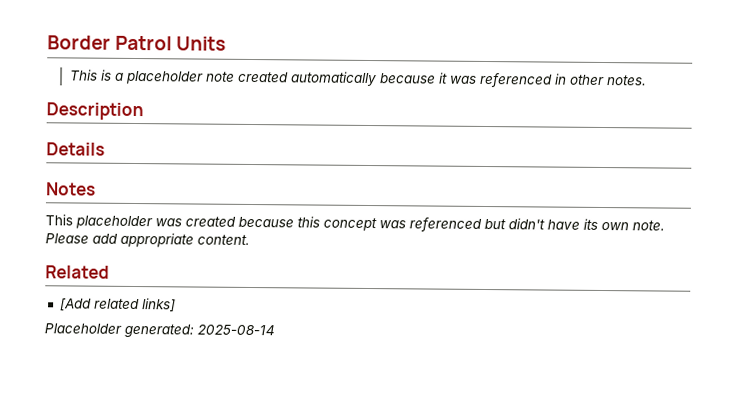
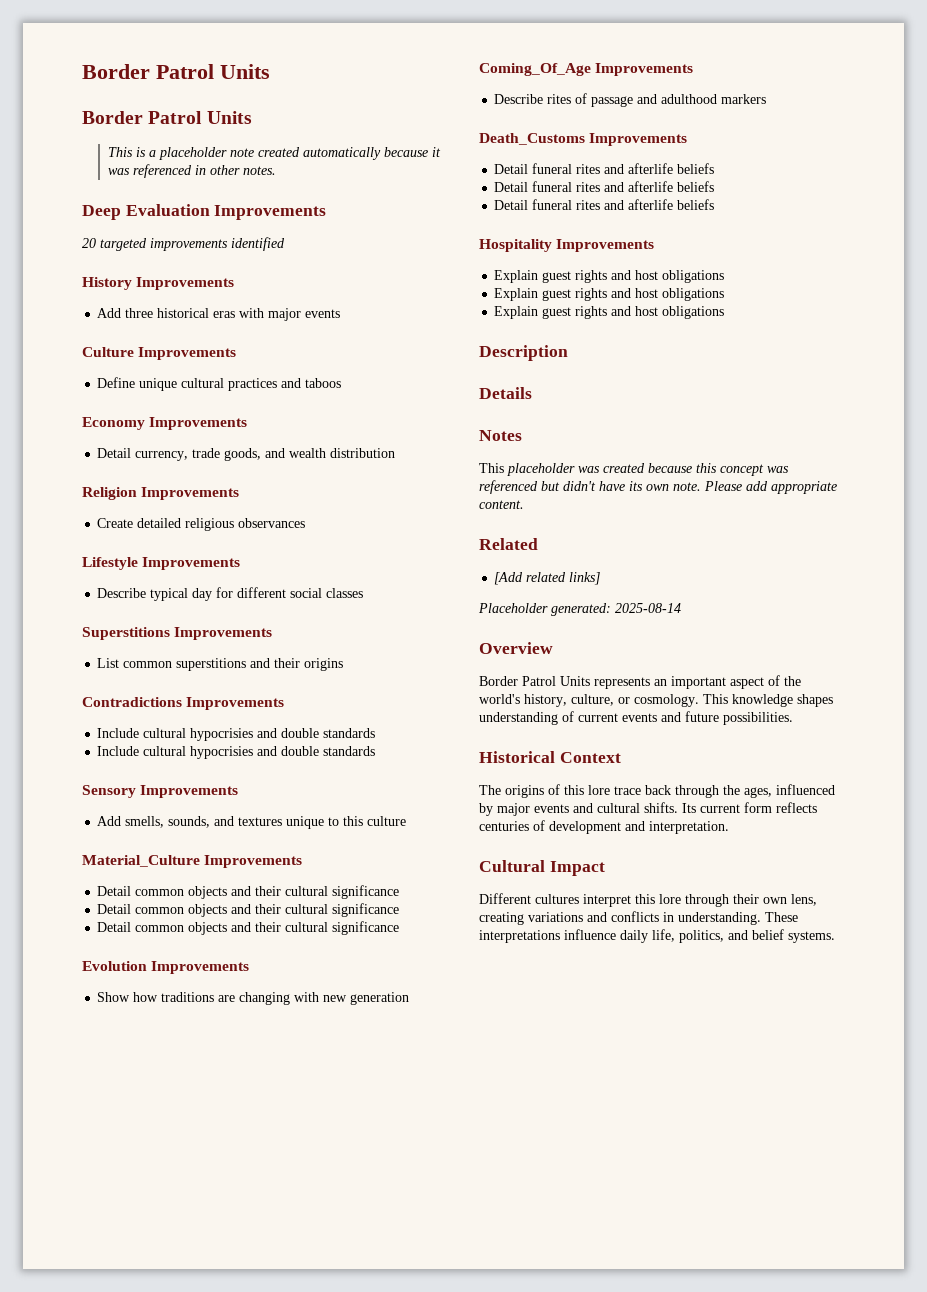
[47,35,227,51] Border Patrol Units -> [82,64,270,79] [82,111,252,124] Border Patrol Units // Border Patrol Units
(647, 80) none -> [82,204,327,220] [82,237,285,251] [82,277,235,290] [97,308,341,321] [82,347,237,360] [97,377,342,391] [82,417,248,430] [97,448,396,461] [82,487,240,500] [97,518,306,531] [82,557,241,570] [97,587,364,601] [82,627,273,640] [97,658,344,671] [82,697,285,710] [97,728,376,741] [97,746,376,759] [82,785,239,798] [97,816,407,829] [82,855,303,868] [97,885,400,899] [97,903,400,917] [97,921,400,935] [82,961,250,974] [97,992,410,1005] [479,63,694,76] [494,93,767,107] [479,133,688,146] [494,163,715,174] [494,181,715,192] [494,199,715,210] [479,239,655,252] [494,270,725,283] [494,288,725,301] [494,306,725,319] // Deep Evaluation Improvements // 20 targeted improvements identified // History Improvements // Add three historical eras with major events // Culture Improvements // Define unique cultural practices and taboos // Economy Improvements // Detail currency, trade goods, and wealth distribution // Religion Improvements // Create detailed religious observances // Lifestyle Improvements // Describe typical day for different social classes // Superstitions Improvements // List common superstitions and their origins // Contradictions Improvements // Include cultural hypocrisies and double standards // Include cultural hypocrisies and double standards // Sensory Improvements // Add smells, sounds, and textures unique to this culture // Material_Culture Improvements // Detail common objects and their cultural significance // Detail common objects and their cultural significance // Detail common objects and their cultural significance // Evolution Improvements // Show how traditions are changing with new generation // Coming_Of_Age Improvements // Describe rites of passage and adulthood markers // Death_Customs Improvements // Detail funeral rites and afterlife beliefs // Detail funeral rites and afterlife beliefs // Detail funeral rites and afterlife beliefs // Hospitality Improvements // Explain guest rights and host obligations // Explain guest rights and host obligations // Explain guest rights and host obligations
(275, 330) none -> [479,642,553,654] [479,675,801,689] [479,694,833,707] [479,711,793,725] [479,751,621,763] [479,784,835,798] [479,802,817,816] [479,820,729,834] [479,860,605,876] [479,893,817,907] [479,911,798,925] [479,929,835,943] // Overview // Border Patrol Units represents an important aspect of the world's history, culture, or cosmology. This knowledge shapes understanding of current events and future possibilities. // Historical Context // The origins of this lore trace back through the ages, influenced by major events and cultural shifts. Its current form reflects centuries of development and interpretation. // Cultural Impact // Different cultures interpret this lore through their own lens, creating variations and conflicts in understanding. These interpretations influence daily life, politics, and belief systems.

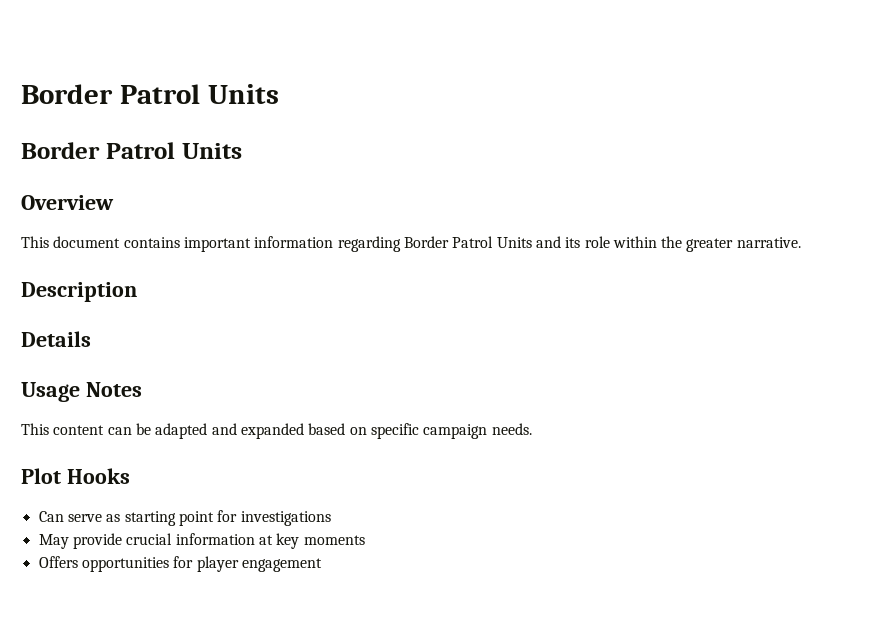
[108,147,442,160] [108,164,277,178] [82,204,327,220] [82,237,285,251] [82,277,235,290] [97,308,341,321] [82,347,237,360] [97,377,342,391] [82,417,248,430] [97,448,396,461] [82,487,240,500] [97,518,306,531] [82,557,241,570] [97,587,364,601] [82,627,273,640] [97,658,344,671] [82,697,285,710] [97,728,376,741] [97,746,376,759] [82,785,239,798] [97,816,407,829] [82,855,303,868] [97,885,400,899] [97,903,400,917] [97,921,400,935] [82,961,250,974] [97,992,410,1005] [479,63,694,76] [494,93,767,107] [479,133,688,146] [494,163,715,174] [494,181,715,192] [494,199,715,210] [479,239,655,252] [494,270,725,283] [494,288,725,301] [494,306,725,319] // This is a placeholder note created automatically because it was referenced in other notes. // Deep Evaluation Improvements // 20 targeted improvements identified // History Improvements // Add three historical eras with major events // Culture Improvements // Define unique cultural practices and taboos // Economy Improvements // Detail currency, trade goods, and wealth distribution // Religion Improvements // Create detailed religious observances // Lifestyle Improvements // Describe typical day for different social classes // Superstitions Improvements // List common superstitions and their origins // Contradictions Improvements // Include cultural hypocrisies and double standards // Include cultural hypocrisies and double standards // Sensory Improvements // Add smells, sounds, and textures unique to this culture // Material_Culture Improvements // Detail common objects and their cultural significance // Detail common objects and their cultural significance // Detail common objects and their cultural significance // Evolution Improvements // Show how traditions are changing with new generation // Coming_Of_Age Improvements // Describe rites of passage and adulthood markers // Death_Customs Improvements // Detail funeral rites and afterlife beliefs // Detail funeral rites and afterlife beliefs // Detail funeral rites and afterlife beliefs // Hospitality Improvements // Explain guest rights and host obligations // Explain guest rights and host obligations // Explain guest rights and host obligations -> [21,195,114,210] [21,236,801,252] // Overview // This document contains important information regarding Border Patrol Units and its role within the greater narrative.
(532, 393) none -> [21,382,80,402] Usage
[507,463,789,476] [479,480,837,494] [479,500,524,509] [479,538,538,550] [494,572,601,585] [478,603,681,616] [479,642,553,654] [479,675,801,689] [479,694,833,707] [479,711,793,725] [479,751,621,763] [479,784,835,798] [479,802,817,816] [479,820,729,834] [479,860,605,876] [479,893,817,907] [479,911,798,925] [479,929,835,943] placeholder was created because this concept was referenced but didn't have its own note. Please add appropriate content. // Related // [Add related links] // Placeholder generated: 2025-08-14 // Overview // Border Patrol Units represents an important aspect of the world's history, culture, or cosmology. This knowledge shapes understanding of current events and future possibilities. // Historical Context // The origins of this lore trace back through the ages, influenced by major events and cultural shifts. Its current form reflects centuries of development and interpretation. // Cultural Impact // Different cultures interpret this lore through their own lens, creating variations and conflicts in understanding. These interpretations influence daily life, politics, and belief systems. -> [53,423,532,439] [21,468,130,484] [38,510,331,526] [38,533,365,549] [38,556,322,572] content can be adapted and expanded based on specific campaign needs. // Plot Hooks // Can serve as starting point for investigations // May provide crucial information at key moments // Offers opportunities for player engagement

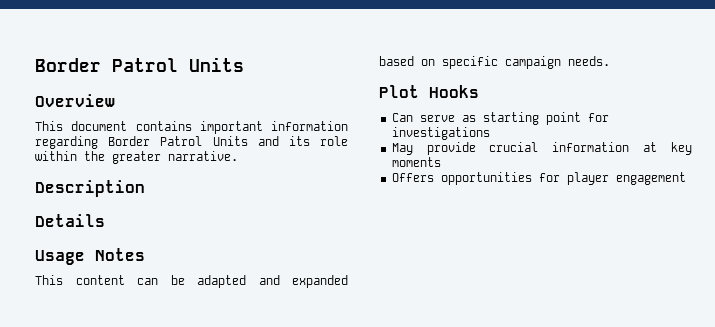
[21,84,279,104] [21,142,242,159] Border Patrol Units // Border Patrol Units -> [35,57,244,72] Border Patrol Units

